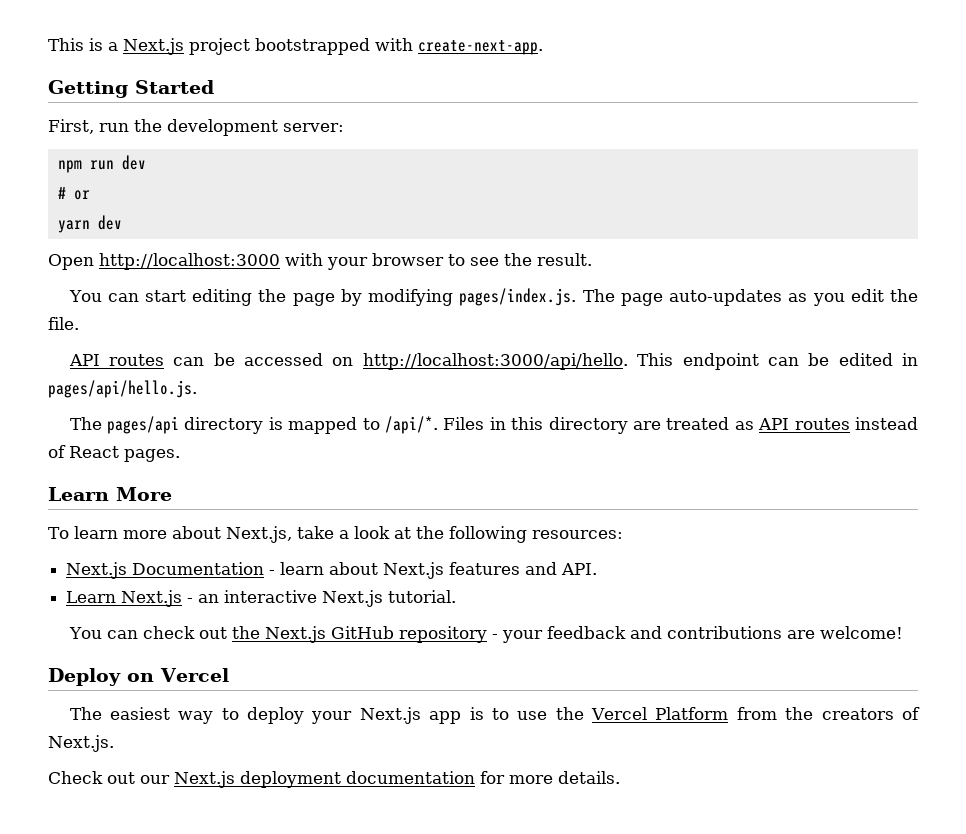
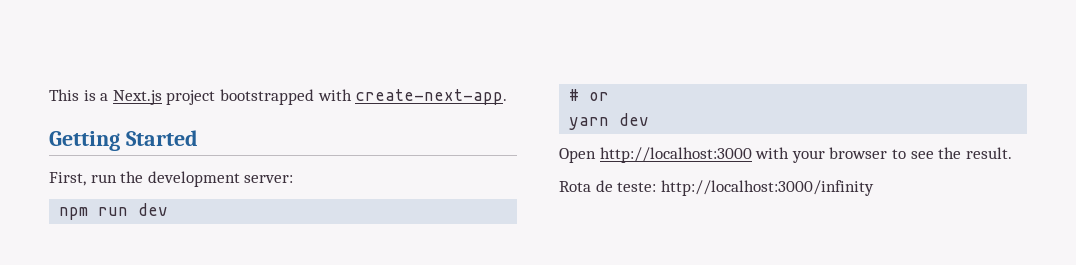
[68,288,918,306] [48,317,79,330] [68,353,919,370] [48,380,197,398] [69,416,918,434] [48,445,180,462] [48,487,172,501] [48,526,623,543] [66,562,598,579] [66,590,457,607] [68,626,903,643] [48,668,229,686] [69,707,920,724] [48,735,114,752] [48,771,620,788] You can start editing the page by modifying pages/index.js. The page auto-updates as you edit the file. // API routes can be accessed on http://localhost:3000/api/hello. This endpoint can be edited in pages/api/hello.js. // The pages/api directory is mapped to /api/*. Files in this directory are treated as API routes instead of React pages. // Learn More // To learn more about Next.js, take a look at the following resources: // Next.js Documentation - learn about Next.js features and API. // Learn Next.js - an interactive Next.js tutorial. // You can check out the Next.js GitHub repository - your feedback and contributions are welcome! // Deploy on Vercel // The easiest way to deploy your Next.js app is to use the Vercel Platform from the creators of Next.js. // Check out our Next.js deployment documentation for more details. -> [559,180,874,196] Rota de teste: http://localhost:3000/infinity

